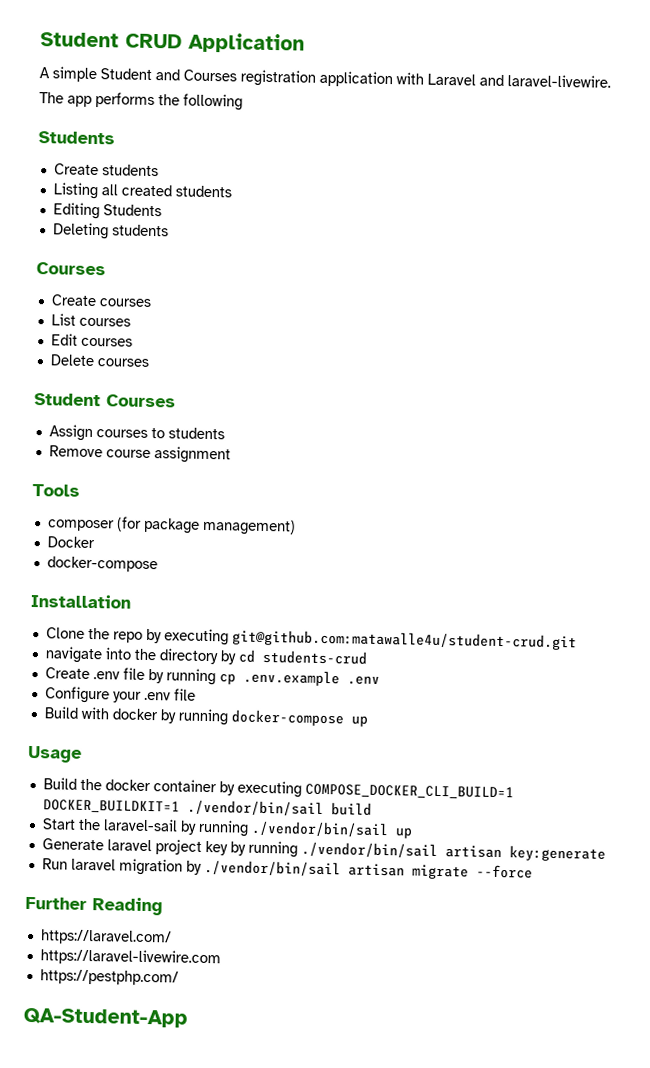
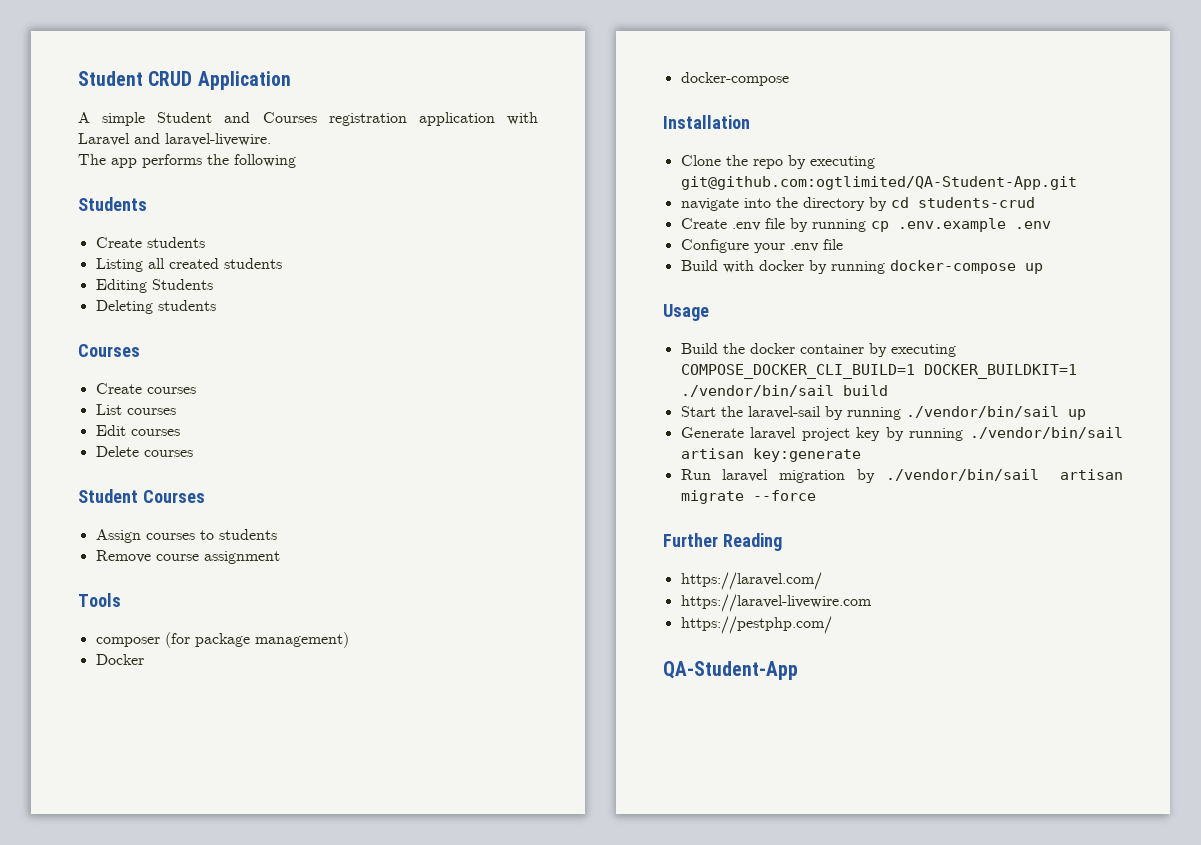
[231,629,577,651] git@github.com:matawalle4u/student-crud.git -> [680,176,1077,190] git@github.com:ogtlimited/QA-Student-App.git

